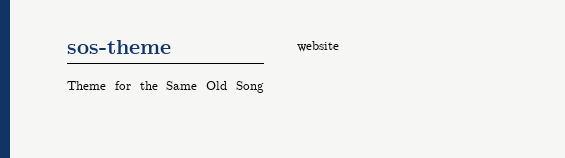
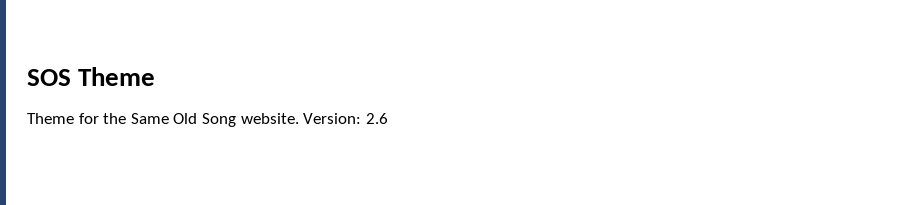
[67,40,171,54] sos-theme -> [27,67,156,86] SOS Theme
[297,41,339,52] website -> [240,113,388,124] website. Version: 2.6

